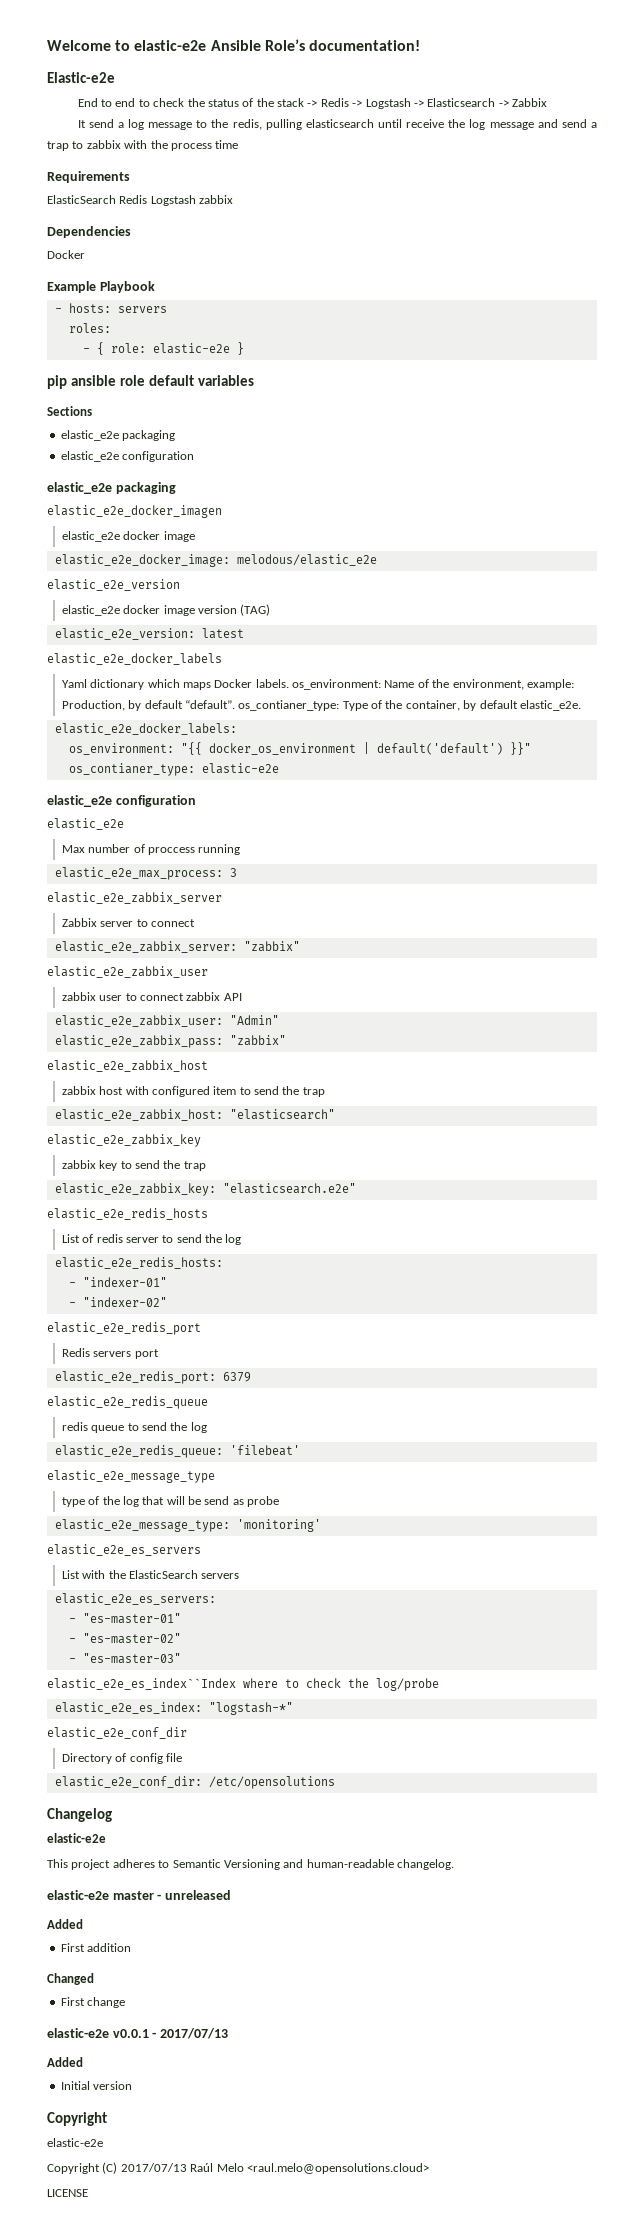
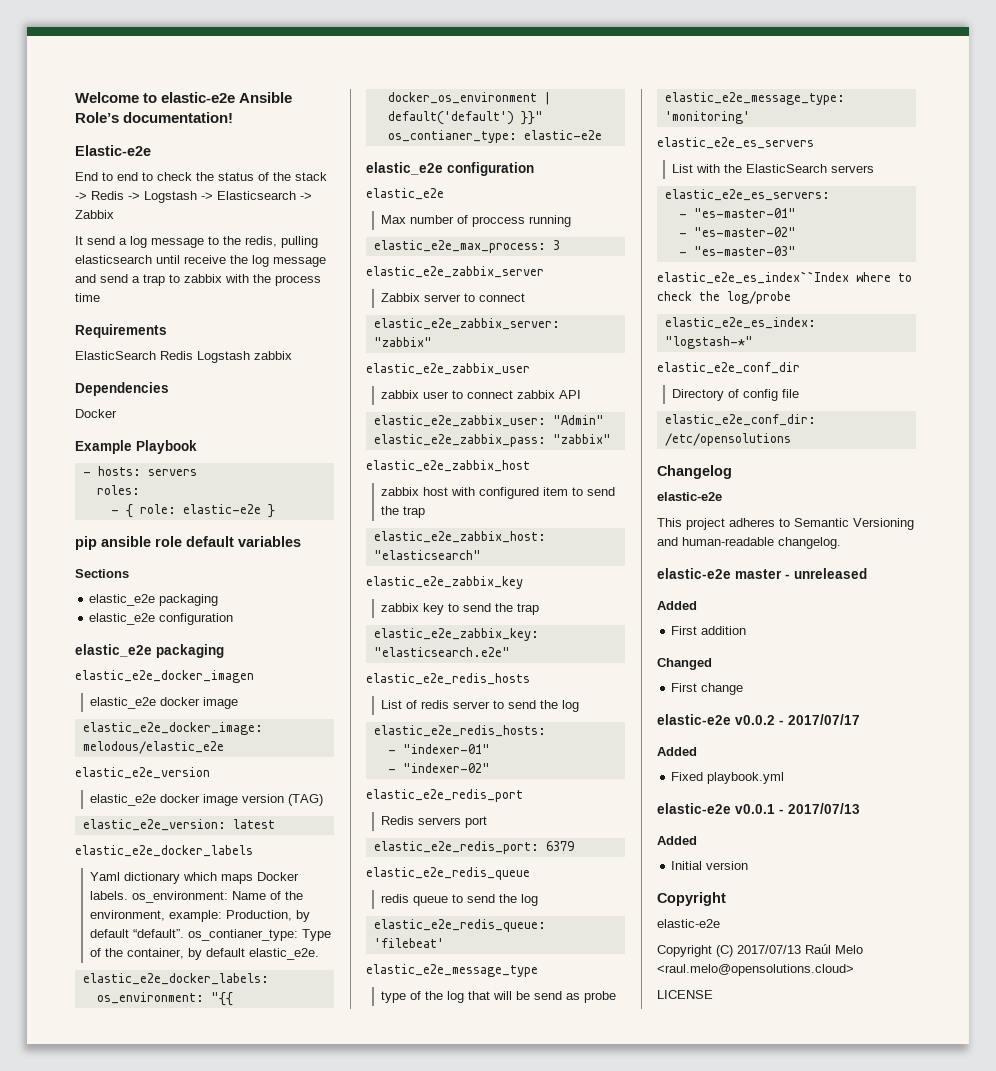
(126, 2002) none -> [657,714,860,725] [657,747,697,756] [671,772,785,784] // elastic-e2e v0.0.2 - 2017/07/17 // Added // Fixed playbook.yml

